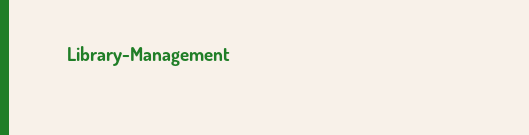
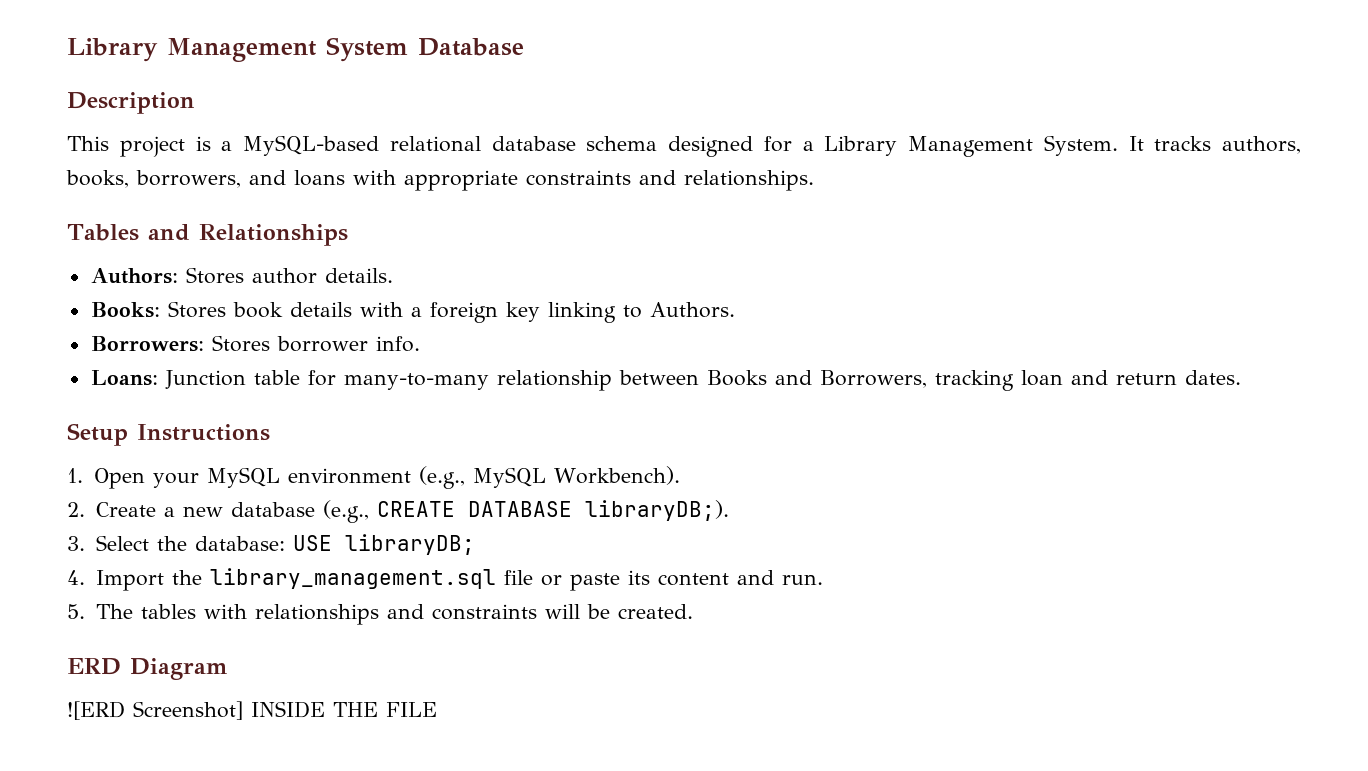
[67,46,230,66] Library-Management -> [67,37,524,62] [67,92,195,114] [67,135,1301,157] [66,170,814,191] [67,224,348,246] [90,267,393,284] [90,301,735,323] [90,335,420,352] [90,370,1241,391] [67,423,270,446] [67,466,680,489] [67,500,729,523] [67,534,475,555] [67,568,823,591] [67,604,693,625] [67,658,228,680] [67,701,437,720] Library Management System Database // Description // This project is a MySQL-based relational database schema designed for a Library Management System. It tracks authors, books, borrowers, and loans with appropriate constraints and relationships. // Tables and Relationships // Authors: Stores author details. // Books: Stores book details with a foreign key linking to Authors. // Borrowers: Stores borrower info. // Loans: Junction table for many-to-many relationship between Books and Borrowers, tracking loan and return dates. // Setup Instructions // 1. Open your MySQL environment (e.g., MySQL Workbench). // 2. Create a new database (e.g., CREATE DATABASE libraryDB;). // 3. Select the database: USE libraryDB; // 4. Import the library_management.sql file or paste its content and run. // 5. The tables with relationships and constraints will be created. // ERD Diagram // ![ERD Screenshot] INSIDE THE FILE

